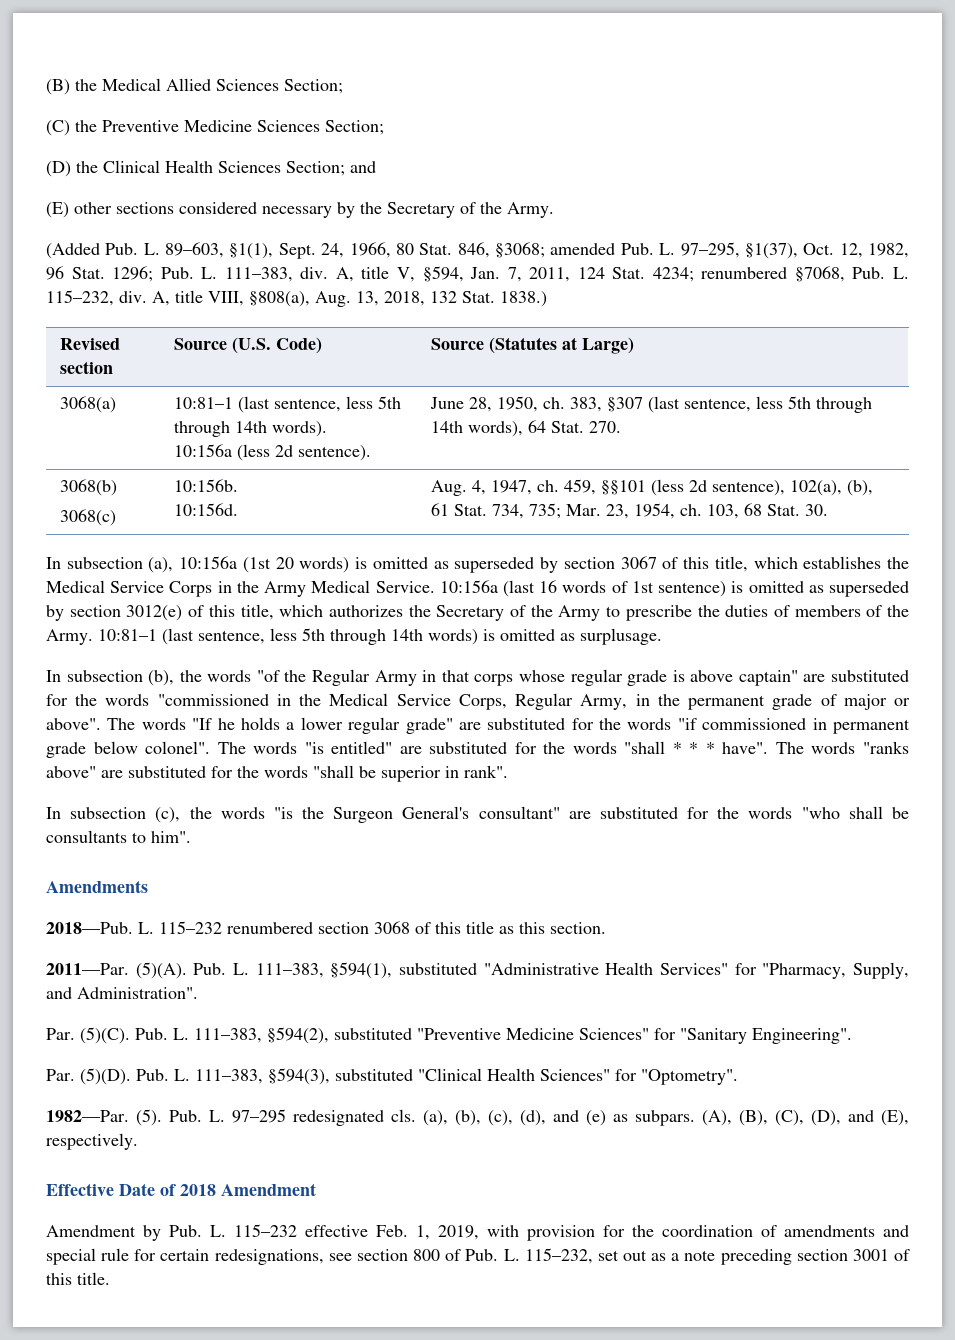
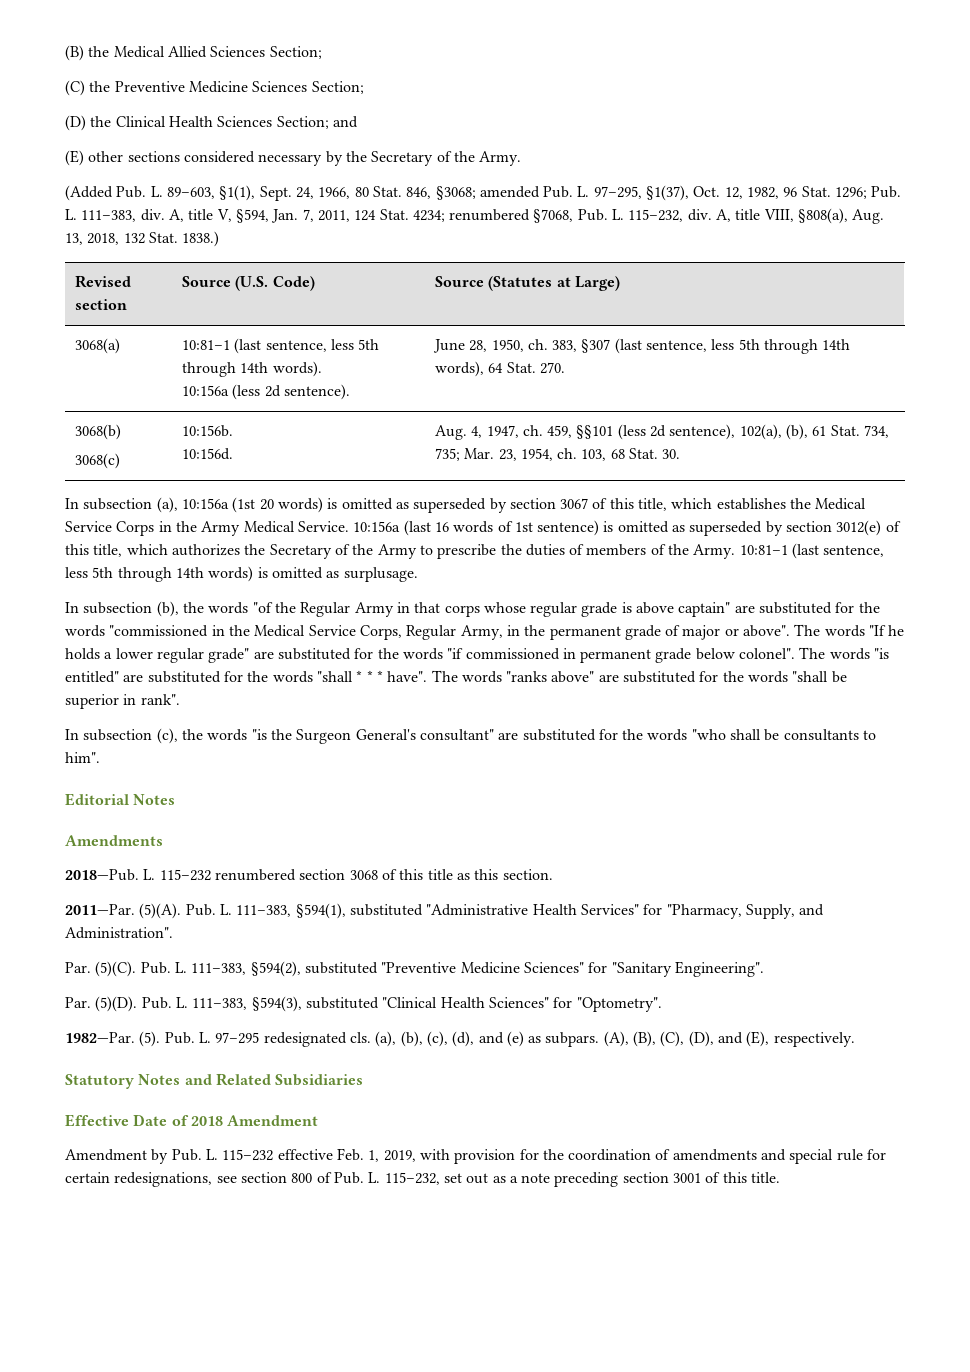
(191, 837) none -> [65,793,176,806] // Editorial Notes
(138, 1141) none -> [65,1073,364,1089] // Statutory Notes and Related Subsidiaries

